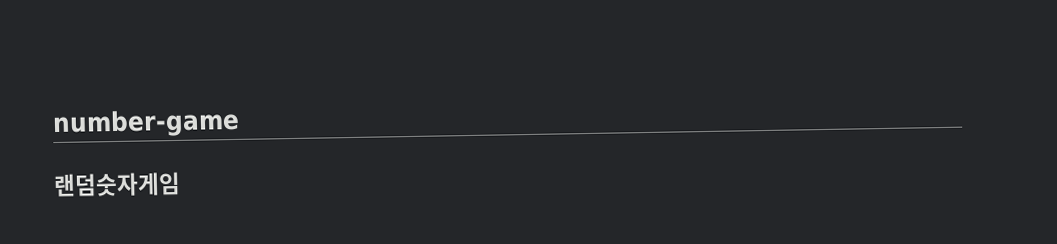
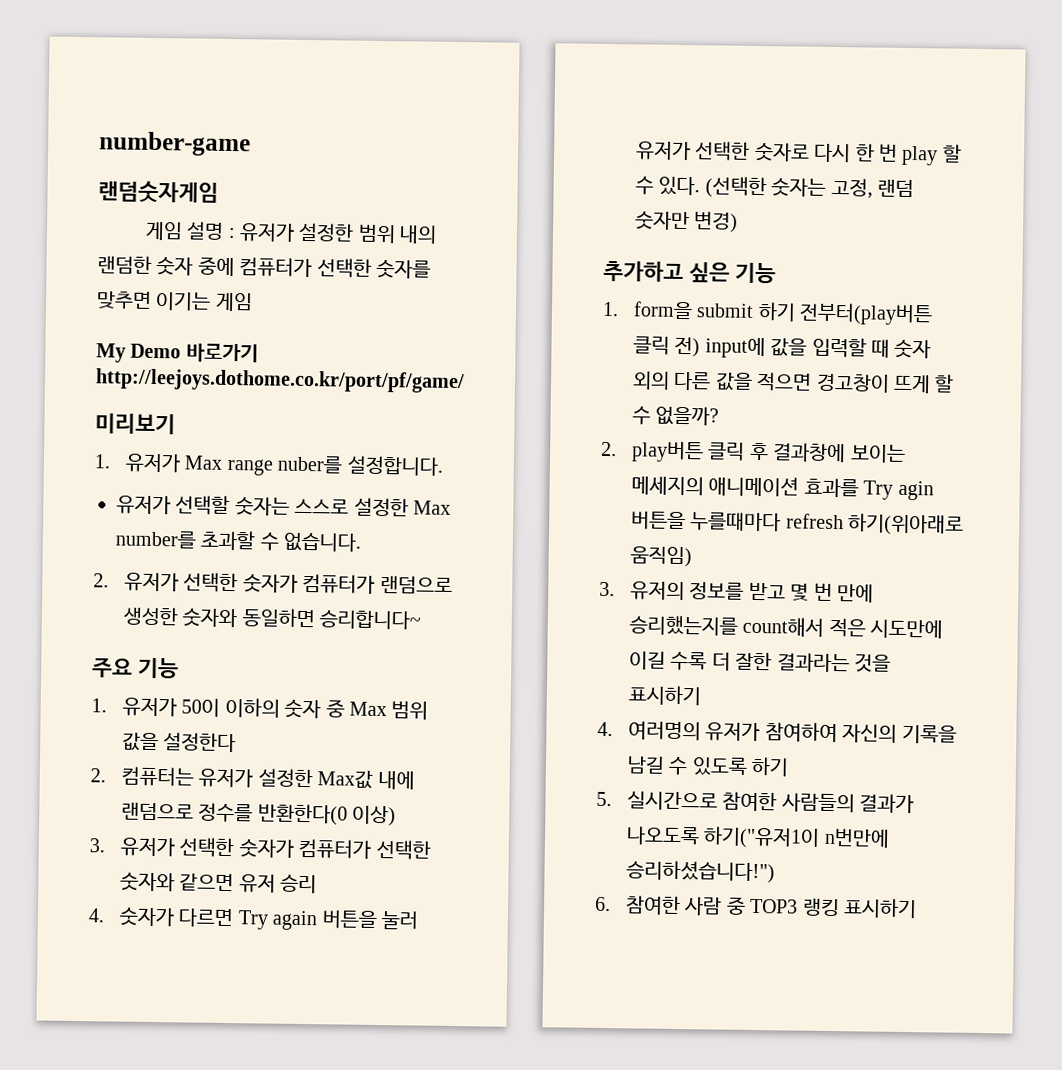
(181, 184) none -> [144,221,438,244] [97,255,431,279] [96,291,253,312] [96,343,259,363] [95,368,465,394] [95,413,176,435] [94,453,444,476] [116,495,451,517] [115,530,363,552] [93,572,453,594] [123,606,422,630] [92,657,179,679] [91,697,429,720] [122,732,237,753] [90,766,415,790] [121,802,397,827] [89,837,431,860] [120,872,318,894] [88,907,419,931] [635,141,962,166] [635,176,915,199] [635,211,739,233] [603,260,776,284] [602,301,934,326] [633,336,932,359] [632,371,955,394] [632,406,720,426] [601,441,906,463] [631,476,934,501] [631,511,965,536] [630,546,693,568] [599,581,875,603] [629,615,944,639] [629,651,892,673] [628,685,703,706] [597,721,957,744] [627,756,790,777] [596,791,915,814] [626,826,890,849] [626,860,776,884] [595,895,918,919] // 게임 설명 : 유저가 설정한 범위 내의 랜덤한 숫자 중에 컴퓨터가 선택한 숫자를 맞추면 이기는 게임 // My Demo 바로가기 http://leejoys.dothome.co.kr/port/pf/game/ // 미리보기 // 1. 유저가 Max range nuber를 설정합니다. // 유저가 선택할 숫자는 스스로 설정한 Max number를 초과할 수 없습니다. // 2. 유저가 선택한 숫자가 컴퓨터가 랜덤으로 생성한 숫자와 동일하면 승리합니다~ // 주요 기능 // 1. 유저가 50이 이하의 숫자 중 Max 범위 값을 설정한다 // 2. 컴퓨터는 유저가 설정한 Max값 내에 랜덤으로 정수를 반환한다(0 이상) // 3. 유저가 선택한 숫자가 컴퓨터가 선택한 숫자와 같으면 유저 승리 // 4. 숫자가 다르면 Try again 버튼을 눌러 유저가 선택한 숫자로 다시 한 번 play 할 수 있다. (선택한 숫자는 고정, 랜덤 숫자만 변경) // 추가하고 싶은 기능 // 1. form을 submit 하기 전부터(play버튼 클릭 전) input에 값을 입력할 때 숫자 외의 다른 값을 적으면 경고창이 뜨게 할 수 없을까? // 2. play버튼 클릭 후 결과창에 보이는 메세지의 애니메이션 효과를 Try agin 버튼을 누를때마다 refresh 하기(위아래로 움직임) // 3. 유저의 정보를 받고 몇 번 만에 승리했는지를 count해서 적은 시도만에 이길 수록 더 잘한 결과라는 것을 표시하기 // 4. 여러명의 유저가 참여하여 자신의 기록을 남길 수 있도록 하기 // 5. 실시간으로 참여한 사람들의 결과가 나오도록 하기("유저1이 n번만에 승리하셨습니다!") // 6. 참여한 사람 중 TOP3 랭킹 표시하기

